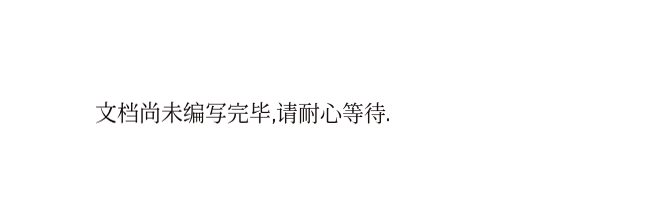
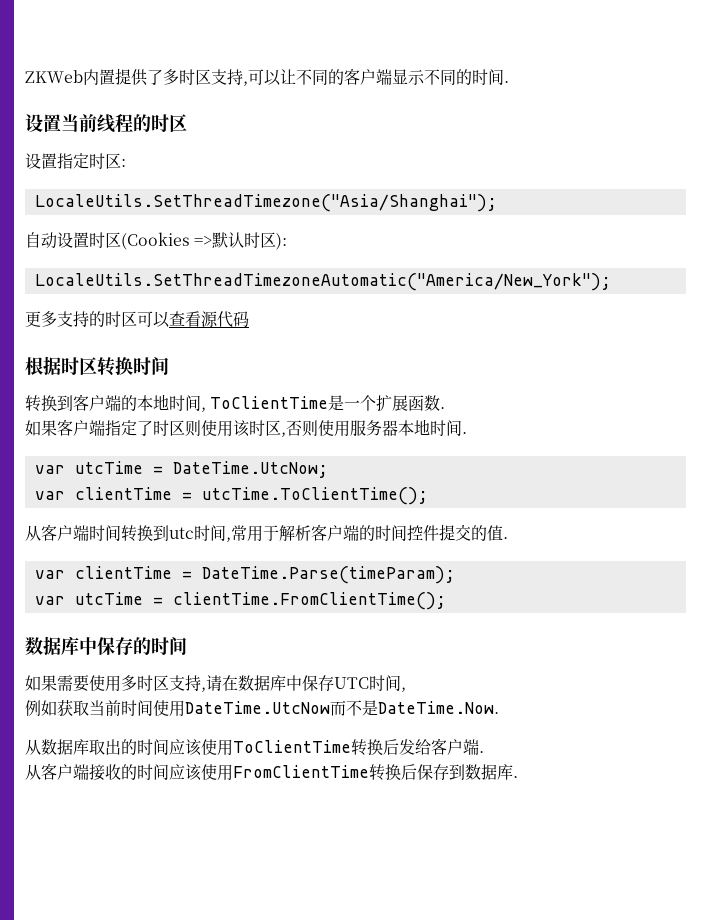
[94,101,387,125] 文档尚未编写完毕,请耐心等待 -> [25,68,509,86] [25,114,187,133] [25,153,126,169] [34,194,497,212] [25,232,288,250] [34,273,611,291] [25,311,249,328] [25,356,169,376] [25,394,446,412] [25,419,467,437] [34,461,328,478] [34,487,428,505] [25,524,508,542] [34,566,455,584] [34,592,446,610] [25,636,187,655] [25,675,406,692] [25,699,499,717] [25,738,484,756] [25,763,513,781] ZKWeb内置提供了多时区支持,可以让不同的客户端显示不同的时间. // 设置当前线程的时区 // 设置指定时区: // LocaleUtils.SetThreadTimezone("Asia/Shanghai"); // 自动设置时区(Cookies =>默认时区): // LocaleUtils.SetThreadTimezoneAutomatic("America/New_York"); // 更多支持的时区可以查看源代码 // 根据时区转换时间 // 转换到客户端的本地时间, ToClientTime是一个扩展函数. // 如果客户端指定了时区则使用该时区,否则使用服务器本地时间. // var utcTime = DateTime.UtcNow; // var clientTime = utcTime.ToClientTime(); // 从客户端时间转换到utc时间,常用于解析客户端的时间控件提交的值. // var clientTime = DateTime.Parse(timeParam); // var utcTime = clientTime.FromClientTime(); // 数据库中保存的时间 // 如果需要使用多时区支持,请在数据库中保存UTC时间, // 例如获取当前时间使用DateTime.UtcNow而不是DateTime.Now. // 从数据库取出的时间应该使用ToClientTime转换后发给客户端. // 从客户端接收的时间应该使用FromClientTime转换后保存到数据库

